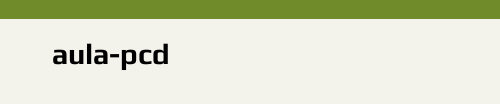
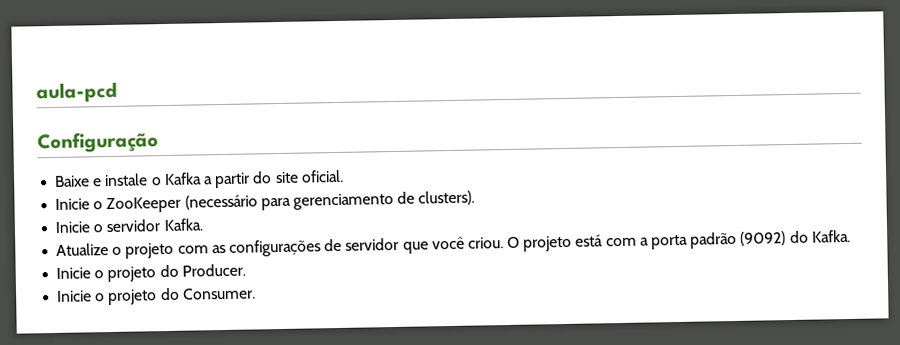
(170, 57) none -> [37,131,159,154] [54,169,344,189] [55,190,476,214] [55,218,203,233] [56,229,851,259] [56,263,246,283] [57,287,256,306] // Configuração // Baixe e instale o Kafka a partir do site oficial. // Inicie o ZooKeeper (necessário para gerenciamento de clusters). // Inicie o servidor Kafka. // Atualize o projeto com as configurações de servidor que você criou. O projeto está com a porta padrão (9092) do Kafka. // Inicie o projeto do Producer. // Inicie o projeto do Consumer.

